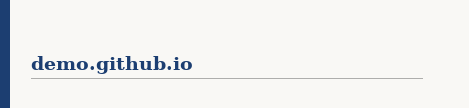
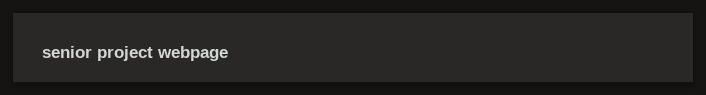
[31,56,193,74] demo.github.io -> [42,46,228,61] senior project webpage

